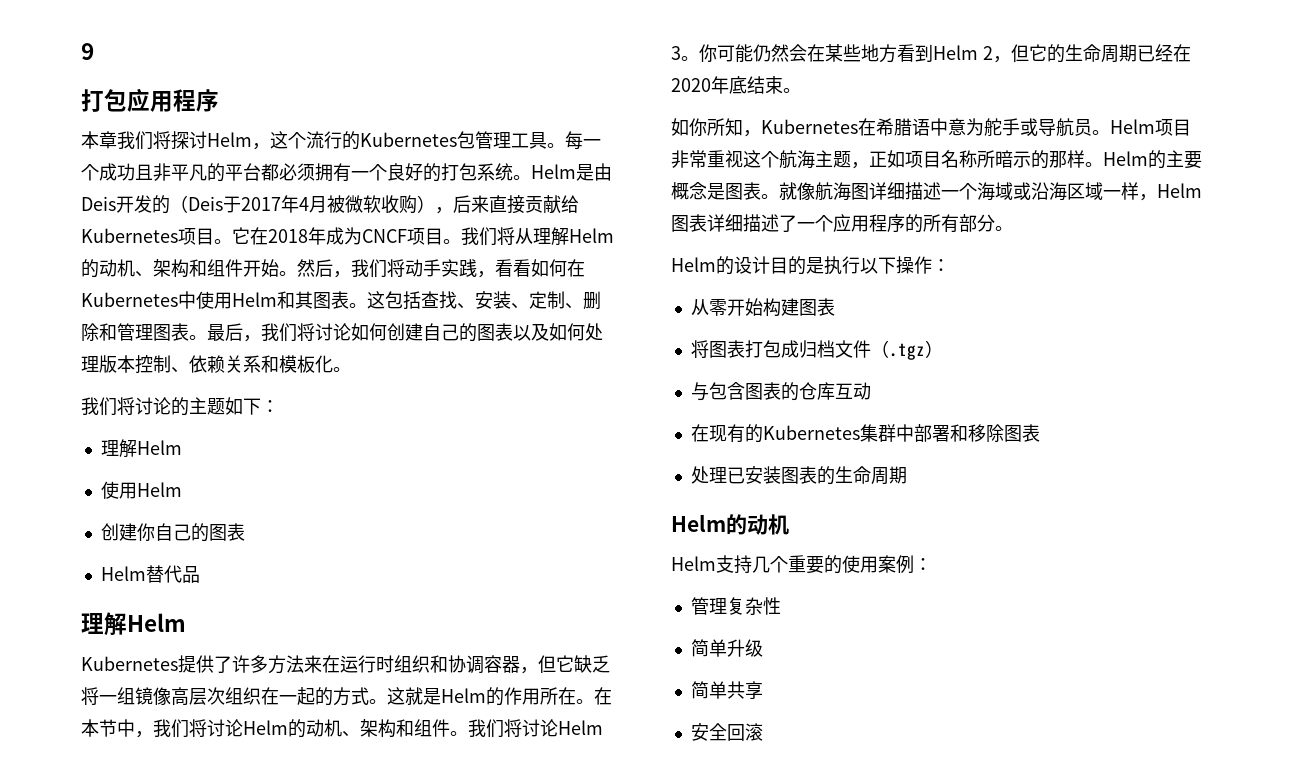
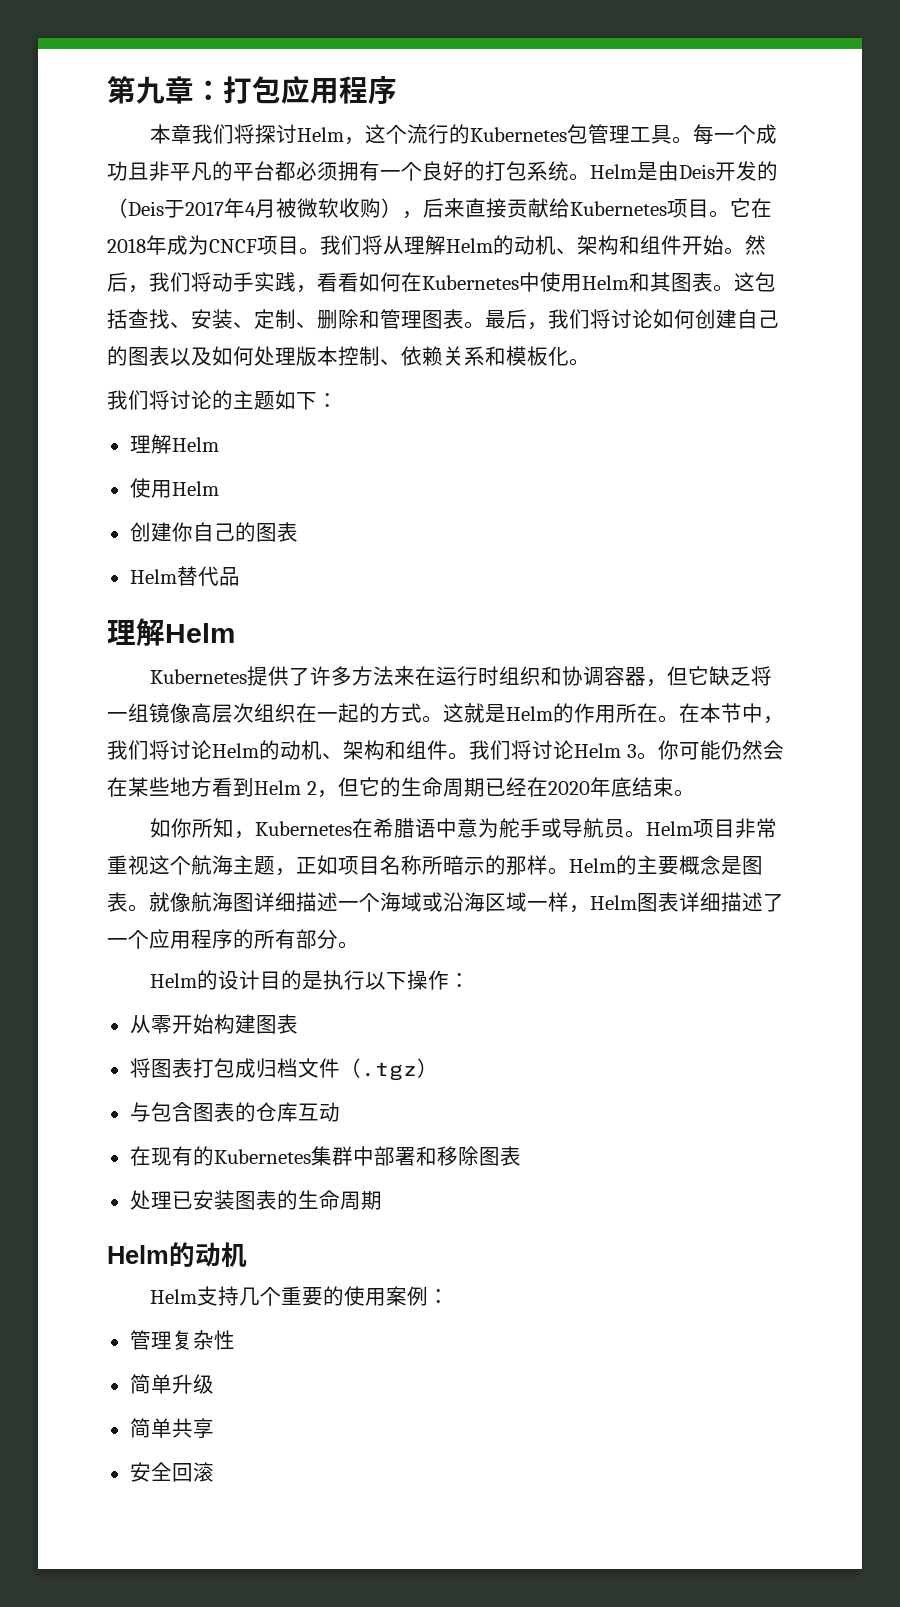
[81,43,94,60] 9 // -> [107,76,223,104] 第九章：

